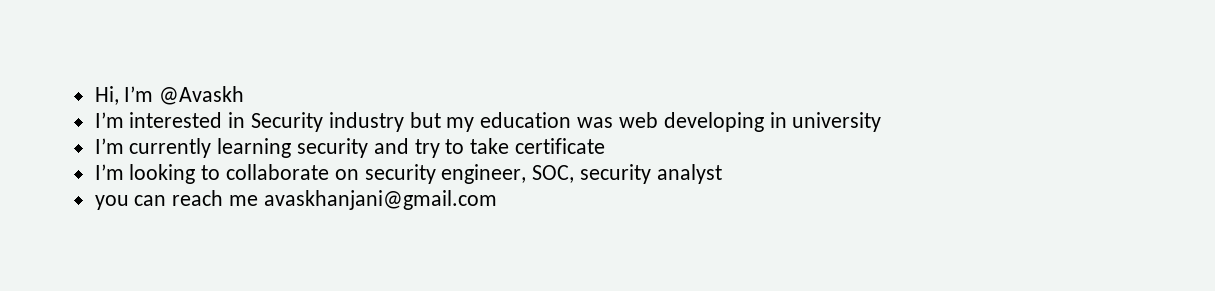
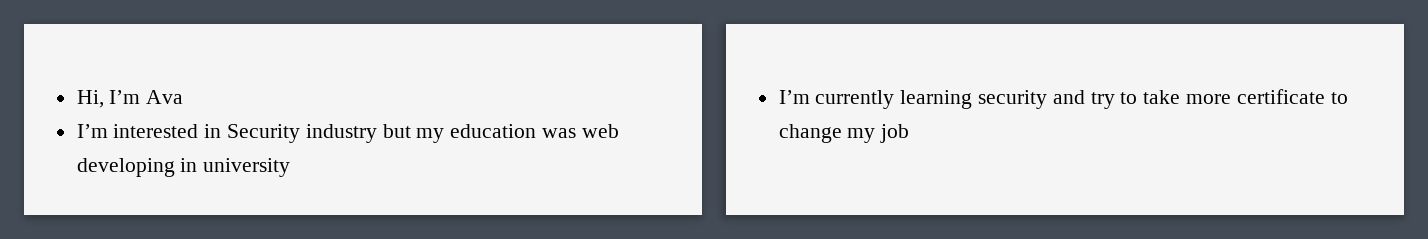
[159,86,245,105] @Avaskh -> [146,90,184,104] Ava
(510, 146) none -> [1186,94,1232,104] more
[94,164,722,184] [94,190,497,210] // I’m looking to collaborate on security engineer, SOC, security analyst // you can reach me avaskhanjani@gmail.com -> [1330,92,1348,104] [778,124,910,143] to change my job

